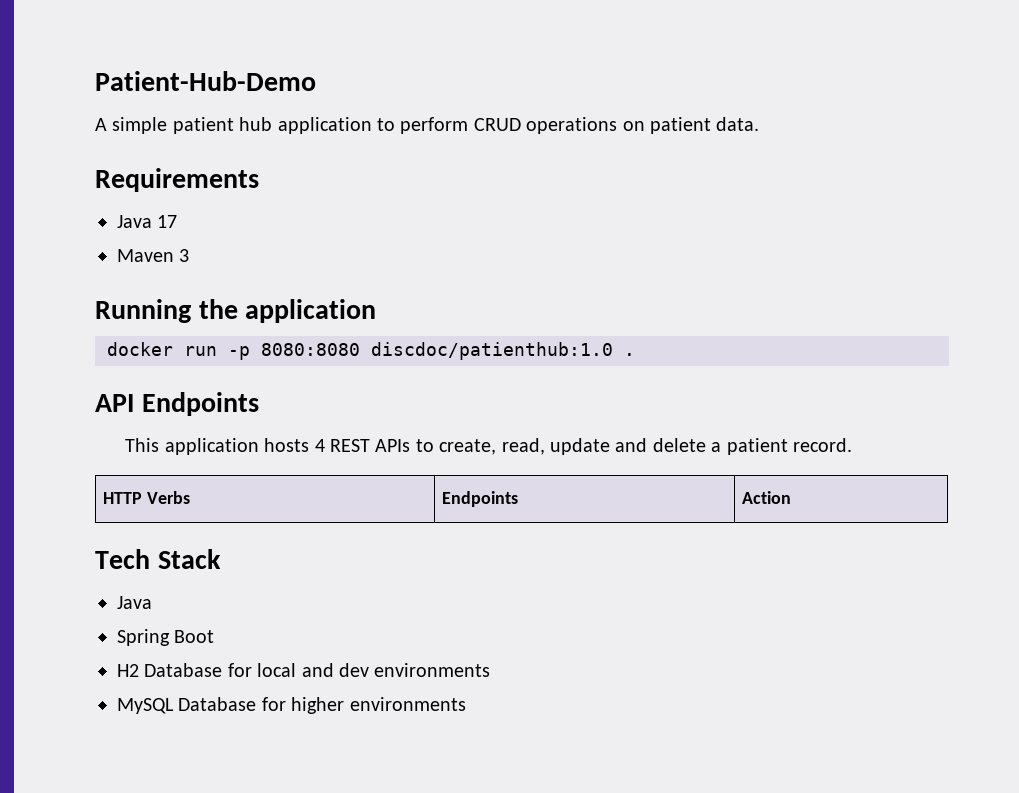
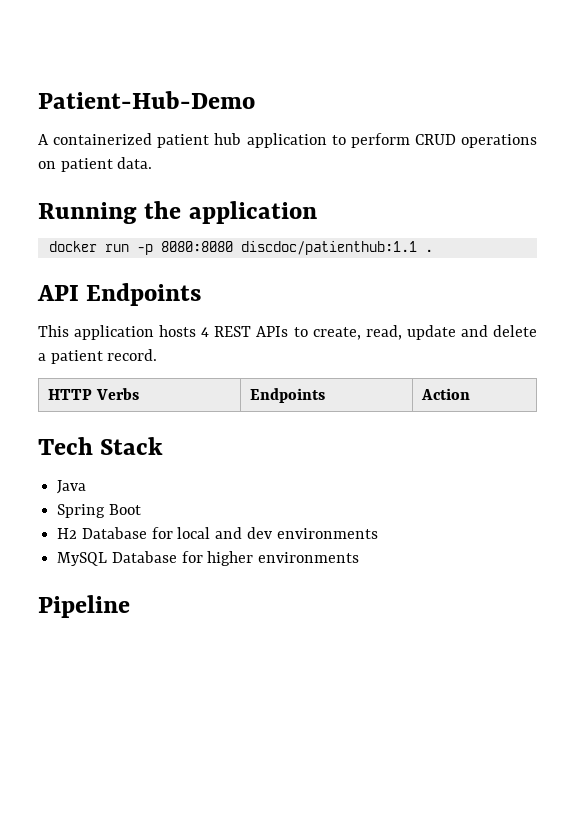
[112,117,168,134] simple -> [53,133,153,145] containerized
[95,168,259,192] [117,215,178,228] [117,249,190,262] // Requirements // Java 17 // Maven 3 -> (153, 163) none
[371,342,613,360] discdoc/patienthub:1.0 -> [240,241,417,255] discdoc/patienthub:1.1
(466, 704) none -> [38,595,130,618] // Pipeline

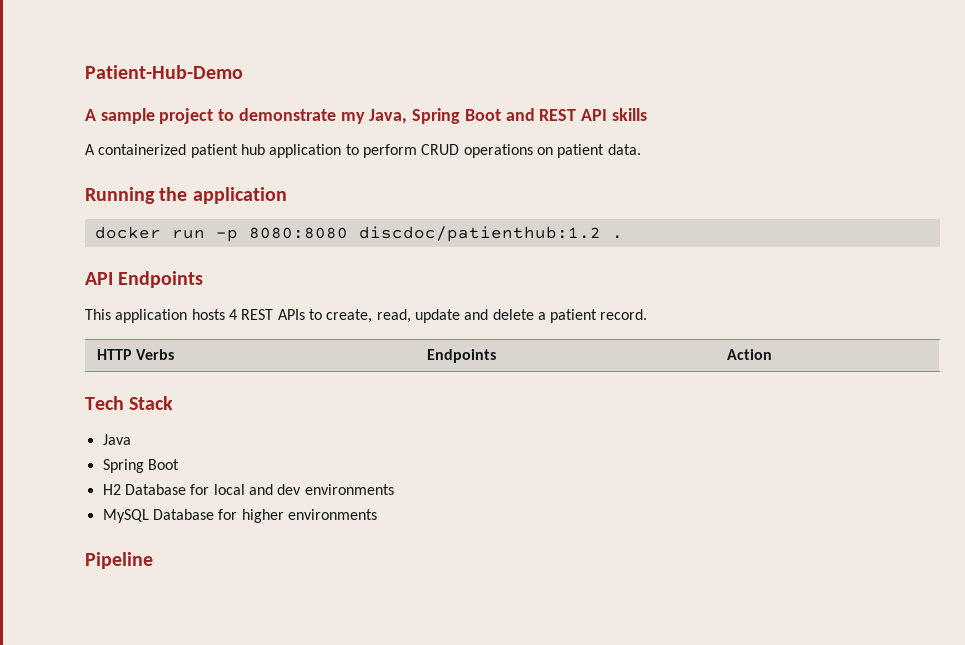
(255, 100) none -> [85,108,647,124] // A sample project to demonstrate my Java, Spring Boot and REST API skills
[240,241,417,255] discdoc/patienthub:1.1 -> [358,226,601,242] discdoc/patienthub:1.2

